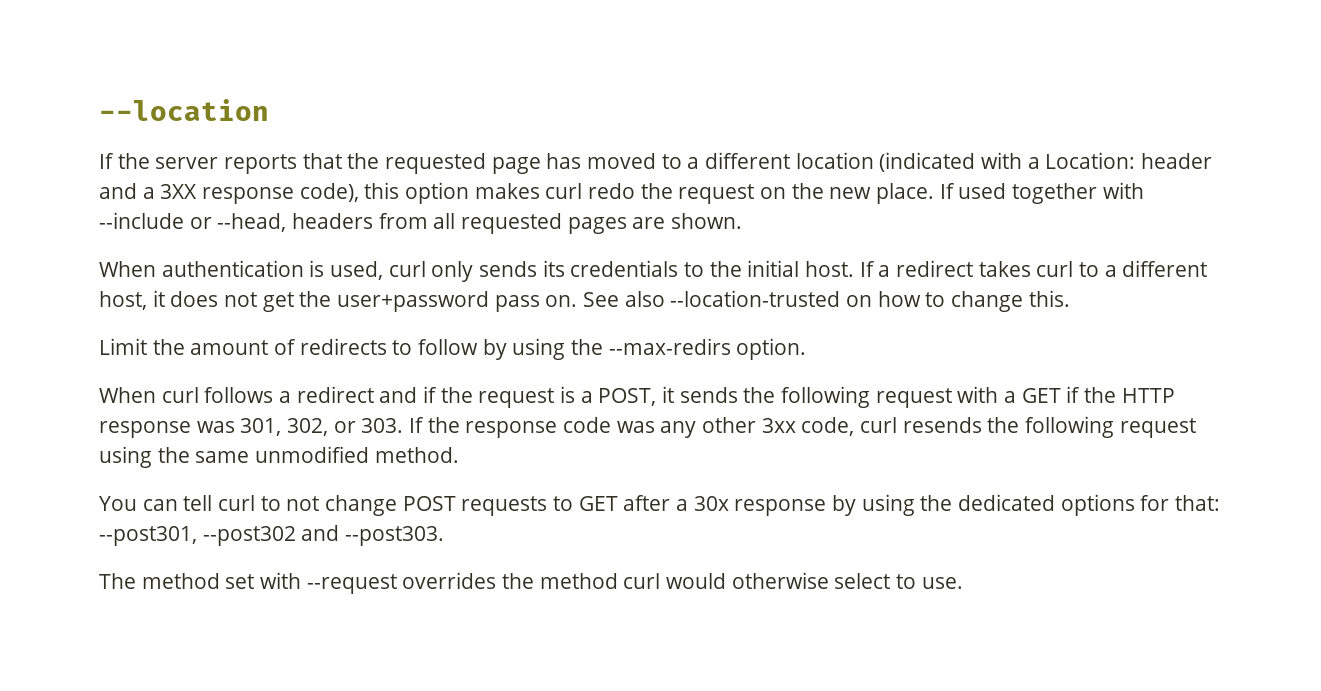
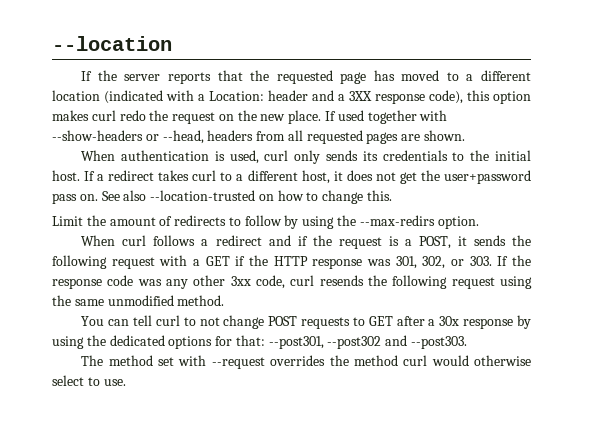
[99,212,184,229] --include -> [52,130,143,141] --show-headers

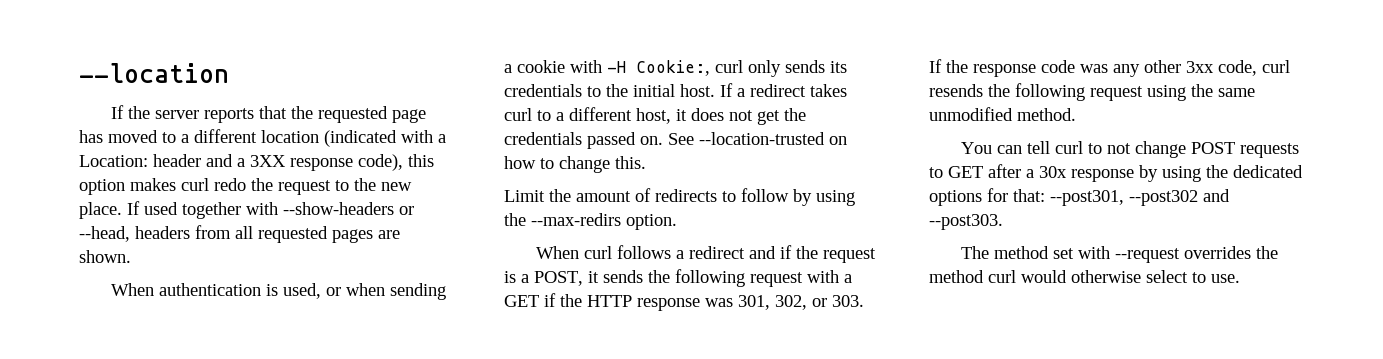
[218,114,234,121] on -> [335,180,349,191] to
(259, 157) none -> [325,283,446,300] [504,60,710,76] or when sending a cookie with -H Cookie:,
[443,170,531,184] [52,193,77,204] user+password pass -> [504,132,636,149] credentials passed
[123,190,147,201] also -> (694, 139) none

